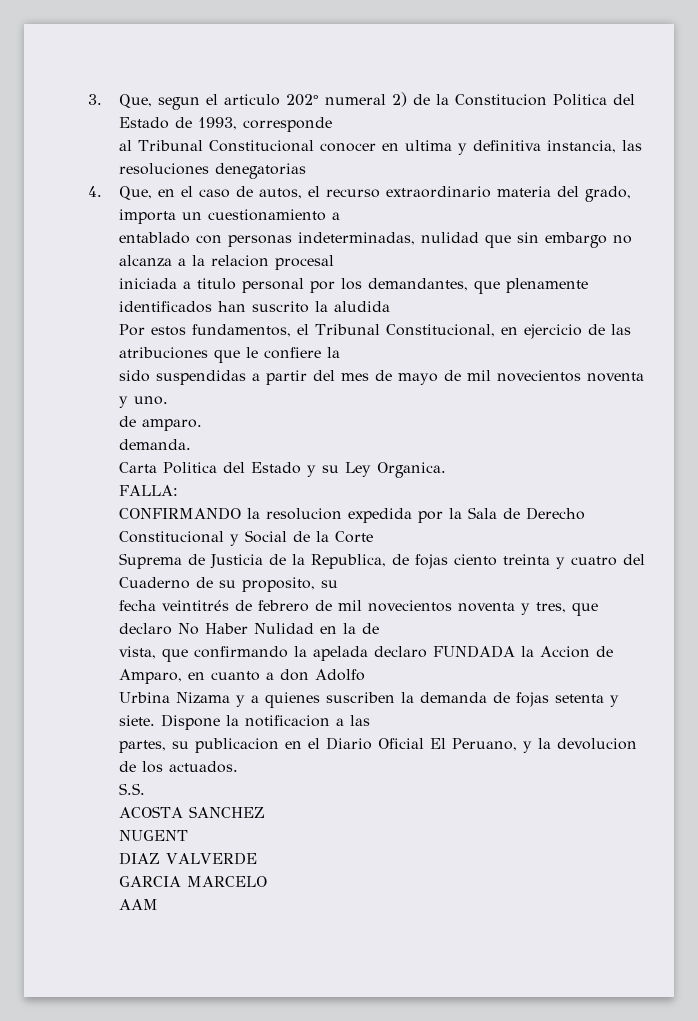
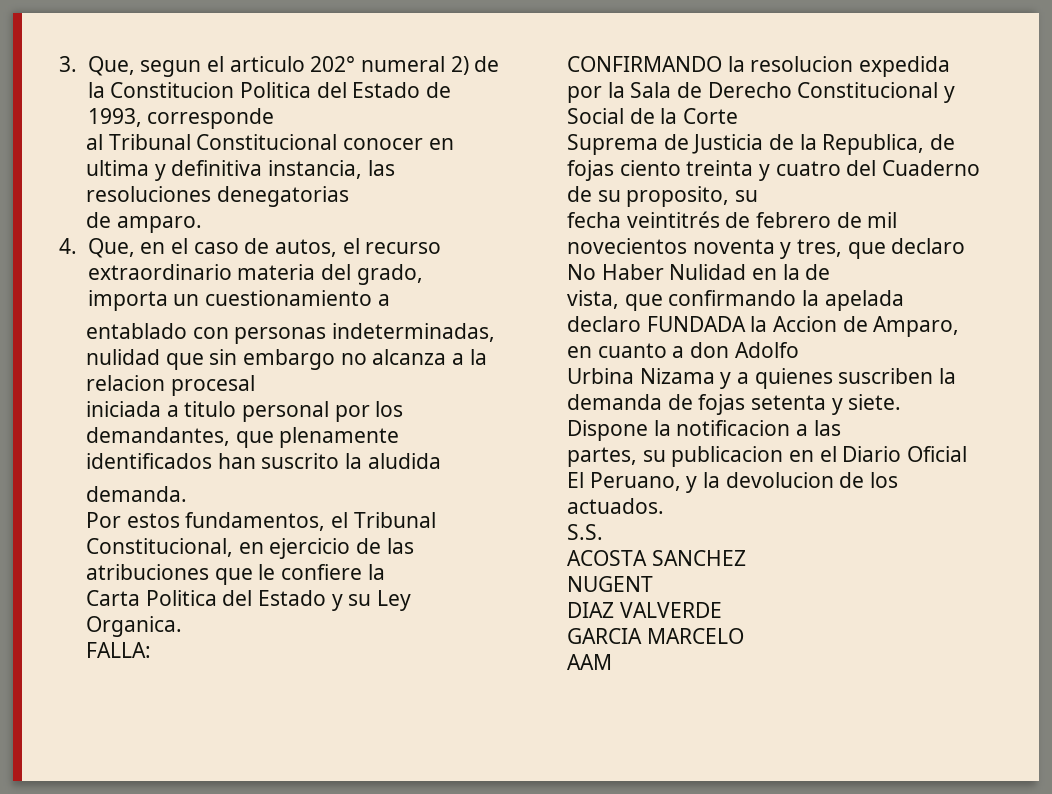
(307, 171) none -> [85,212,202,233] // de amparo.
(391, 306) none -> [85,486,187,502] // demanda.
[119,370,645,385] [119,396,169,408] [119,416,203,431] [119,439,192,450] // sido suspendidas a partir del mes de mayo de mil novecientos noventa y uno. // de amparo. // demanda. -> (385, 572) none

